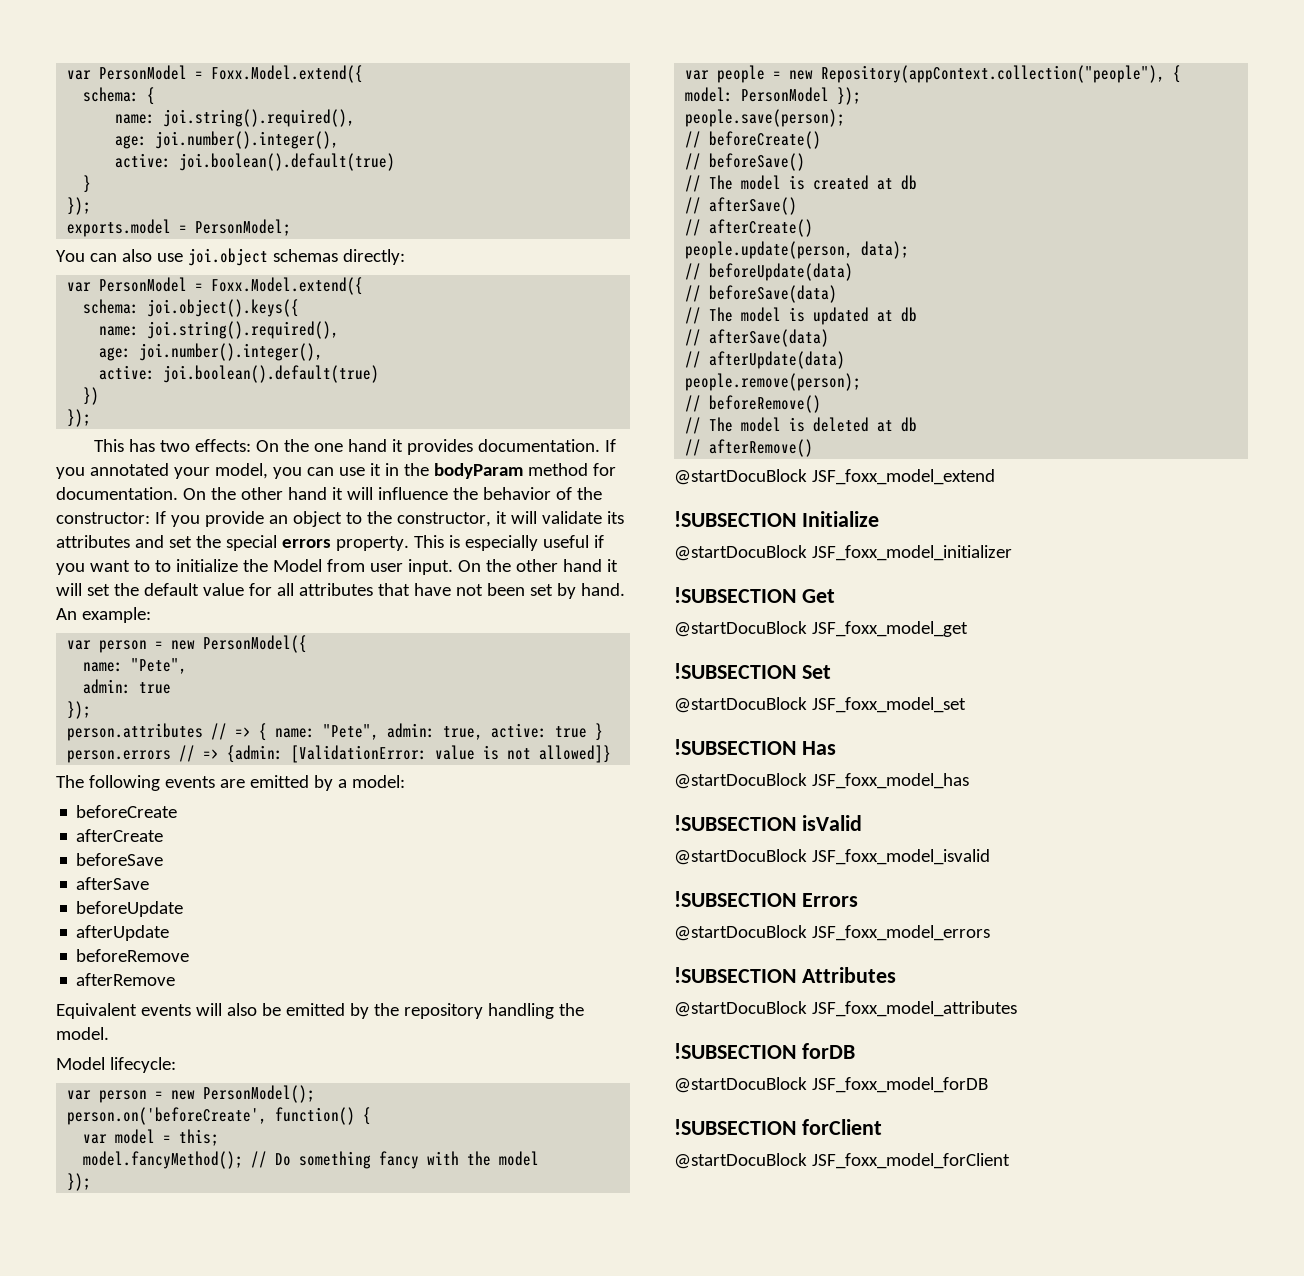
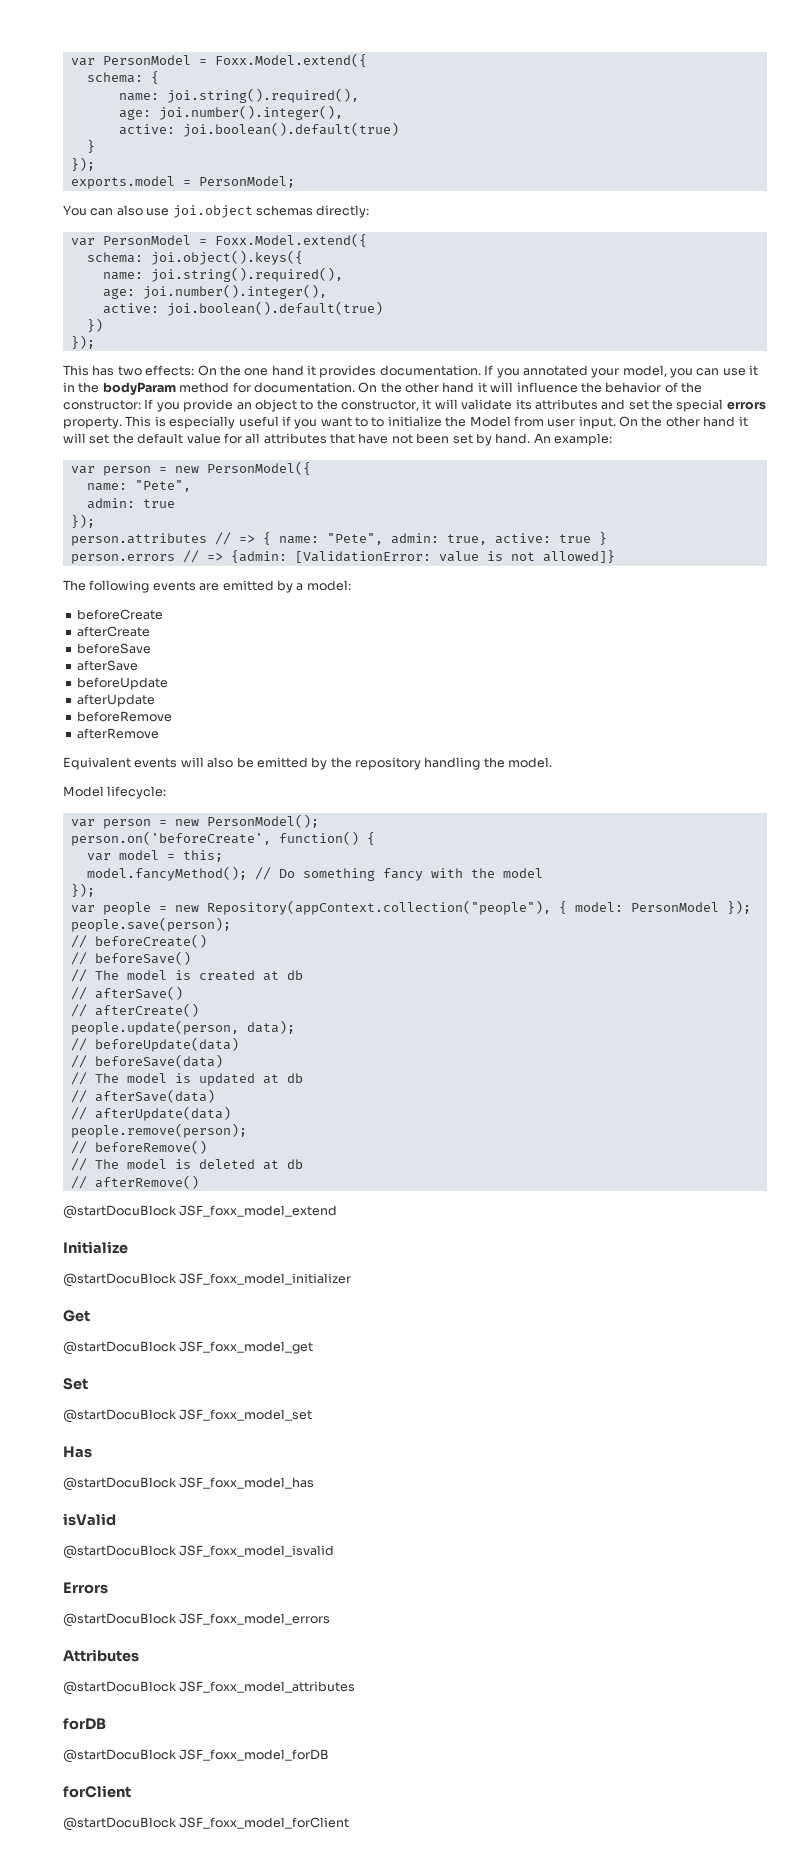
[674,511,796,527] !SUBSECTION -> (338, 1211) none
[674,587,796,603] !SUBSECTION -> (352, 1279) none
[674,663,796,679] !SUBSECTION -> (314, 1347) none
[674,739,796,755] !SUBSECTION -> (313, 1415) none
[674,815,796,831] !SUBSECTION -> (315, 1483) none
[674,891,796,907] !SUBSECTION -> (335, 1551) none
[674,967,796,983] !SUBSECTION -> (331, 1619) none
[674,1043,796,1059] !SUBSECTION -> (356, 1687) none
[674,1119,796,1135] !SUBSECTION -> (330, 1755) none

